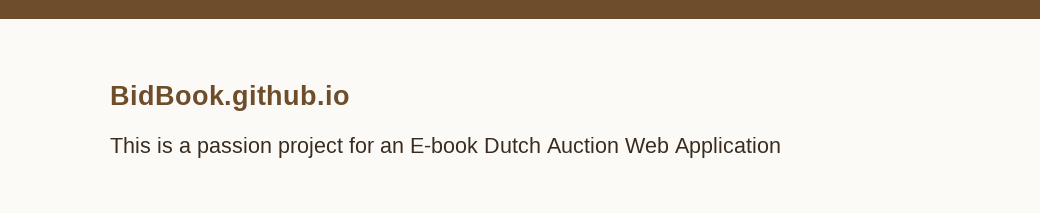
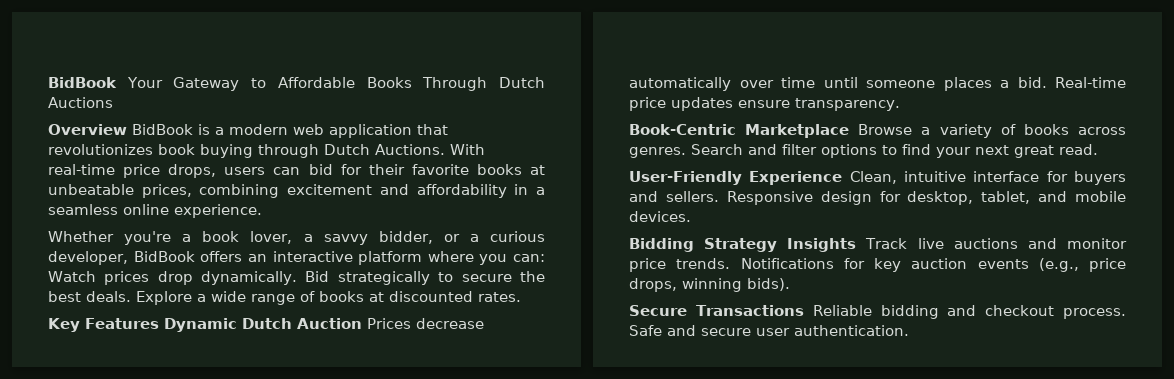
[110,85,350,111] [110,137,781,158] BidBook.github.io // This is a passion project for an E-book Dutch Auction Web Application -> [48,77,545,91] [48,97,113,108] [48,124,448,138] [48,144,485,158] [48,164,546,178] [48,184,545,198] [48,204,262,218] [48,231,546,245] [48,251,545,265] [48,271,545,285] [48,291,521,305] [48,318,484,332] [629,77,1126,91] [629,97,900,111] [629,124,1126,138] [629,144,1098,158] [629,171,1126,185] [629,191,1126,205] [629,211,691,222] [629,238,1127,252] [629,258,1126,272] [629,278,790,292] [629,305,1126,319] [629,325,909,336] BidBook Your Gateway to Affordable Books Through Dutch Auctions // Overview BidBook is a modern web application that revolutionizes book buying through Dutch Auctions. With real-time price drops, users can bid for their favorite books at unbeatable prices, combining excitement and affordability in a seamless online experience. // Whether you're a book lover, a savvy bidder, or a curious developer, BidBook offers an interactive platform where you can: Watch prices drop dynamically. Bid strategically to secure the best deals. Explore a wide range of books at discounted rates. // Key Features Dynamic Dutch Auction Prices decrease automatically over time until someone places a bid. Real-time price updates ensure transparency. // Book-Centric Marketplace Browse a variety of books across genres. Search and filter options to find your next great read. // User-Friendly Experience Clean, intuitive interface for buyers and sellers. Responsive design for desktop, tablet, and mobile devices. // Bidding Strategy Insights Track live auctions and monitor price trends. Notifications for key auction events (e.g., price drops, winning bids). // Secure Transactions Reliable bidding and checkout process. Safe and secure user authentication.

